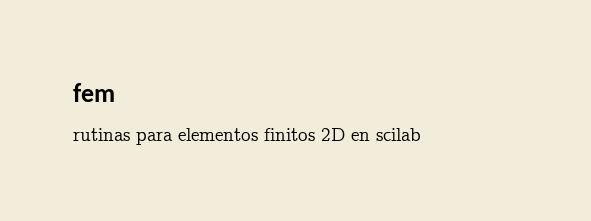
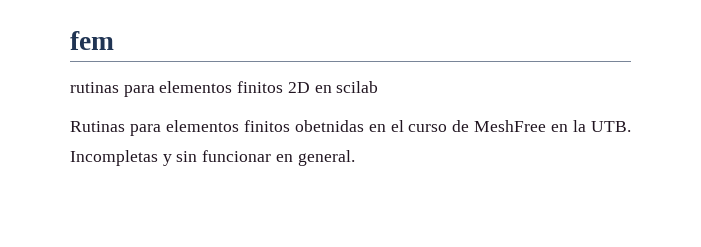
(421, 134) none -> [70,120,632,136] [70,150,355,166] // Rutinas para elementos finitos obetnidas en el curso de MeshFree en la UTB. Incompletas y sin funcionar en general.

